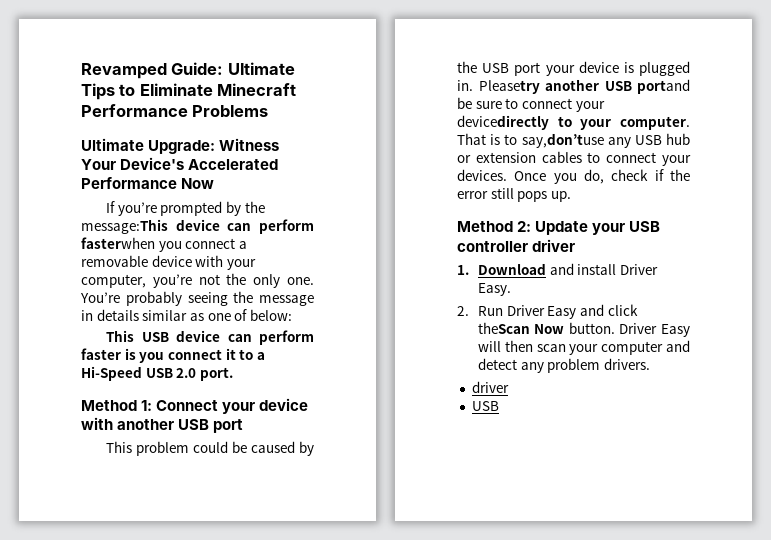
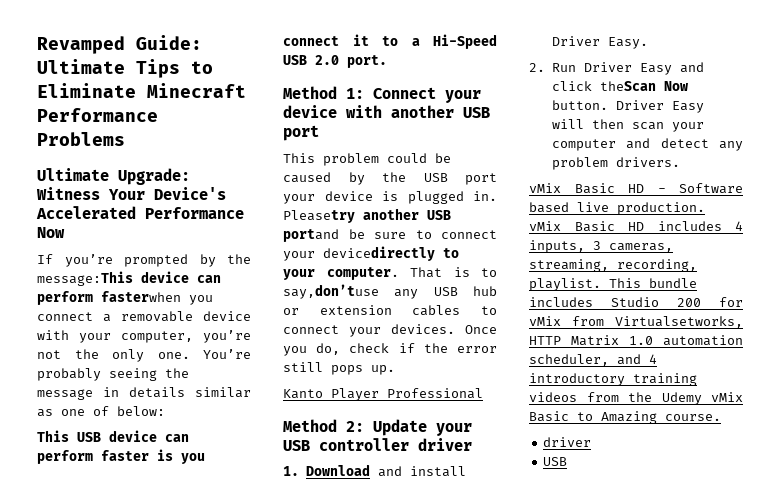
(571, 196) none -> [283,388,483,401] // Kanto Player Professional
(650, 364) none -> [529,183,743,194] [529,202,705,215] [529,221,743,232] [529,240,673,253] [529,259,697,272] [529,278,697,291] [529,297,743,307] [529,316,743,328] [529,335,743,346] [529,354,657,366] [529,373,697,386] [529,392,743,405] [529,411,721,424] // vMix Basic HD - Software based live production. vMix Basic HD includes 4 inputs, 3 cameras, streaming, recording, playlist. This bundle includes Studio 200 for vMix from Virtualsetworks, HTTP Matrix 1.0 automation scheduler, and 4 introductory training videos from the Udemy vMix Basic to Amazing course.

